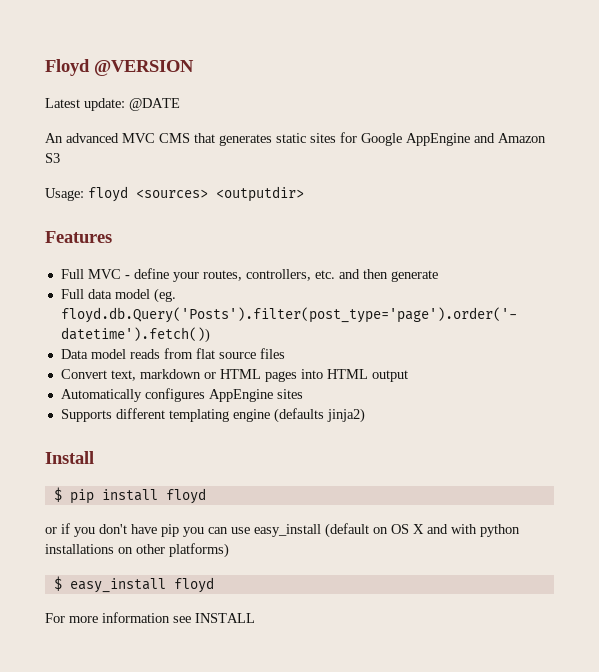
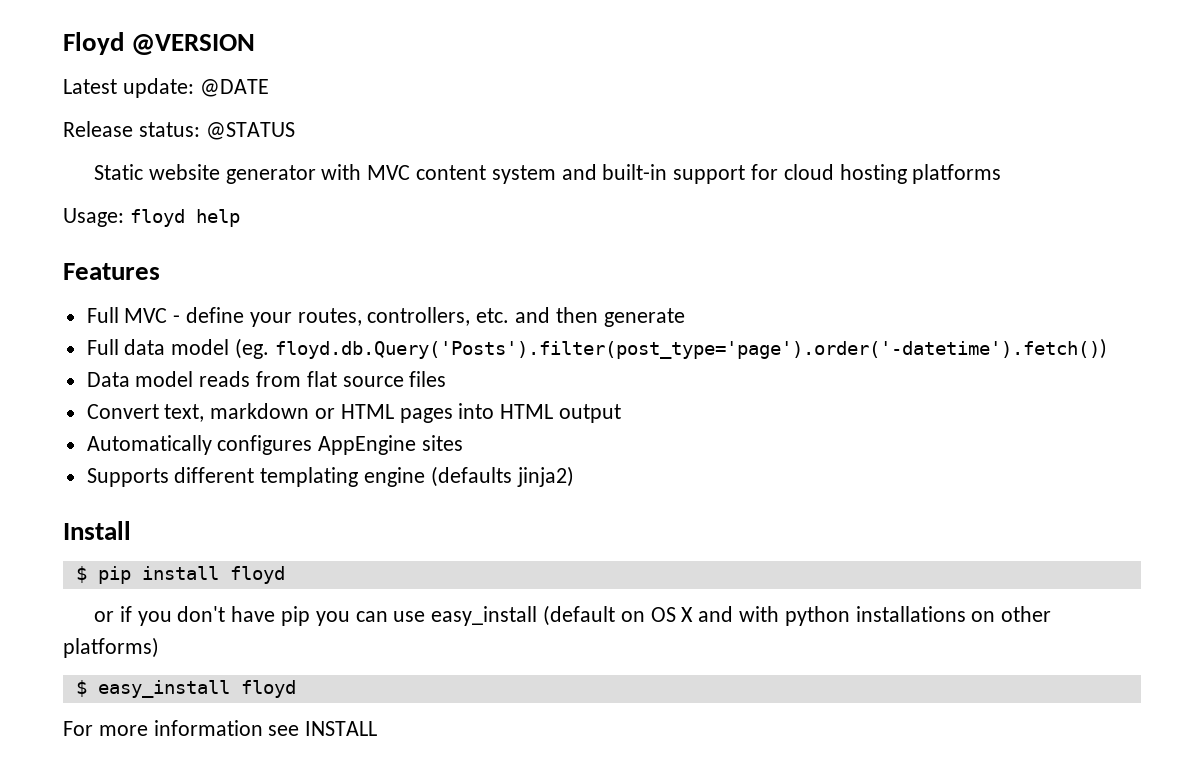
[45,132,546,146] [45,153,60,163] An advanced MVC CMS that generates static sites for Google AppEngine and Amazon S3 -> [63,121,295,140] [93,164,1002,184] Release status: @STATUS // Static website generator with MVC content system and built-in support for cloud hosting platforms
[136,186,304,202] <sources> <outputdir> -> [195,209,240,227] help

